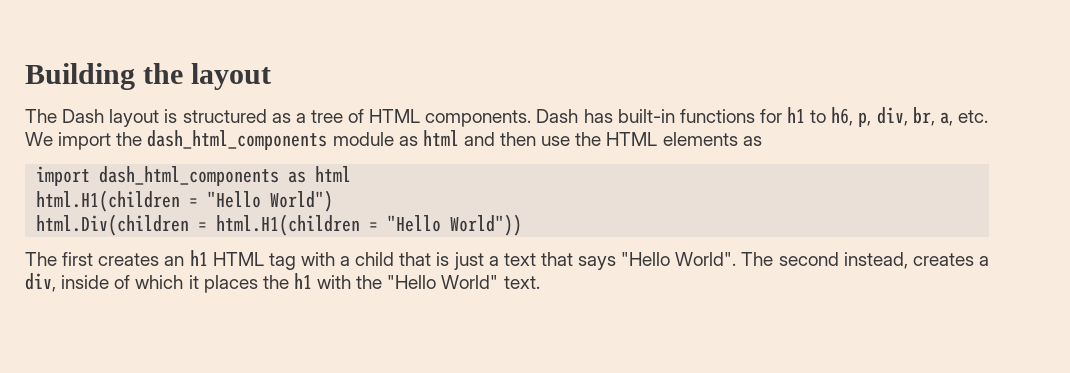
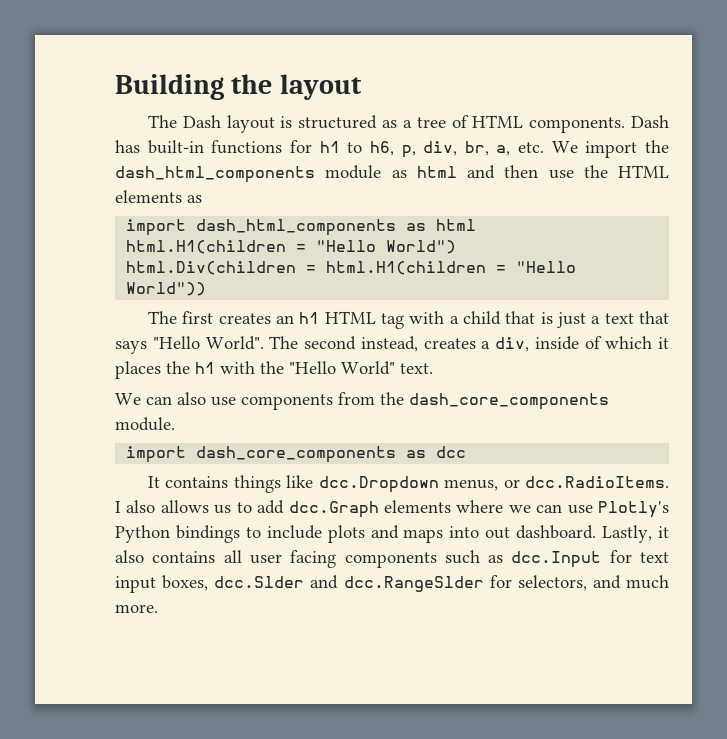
(540, 282) none -> [115,392,609,410] [115,417,175,431] [126,446,467,463] [147,475,669,493] [115,500,670,518] [115,525,670,543] [115,550,669,568] [115,575,669,593] [115,604,158,613] // We can also use components from the dash_core_components module. // import dash_core_components as dcc // It contains things like dcc.Dropdown menus, or dcc.RadioItems. I also allows us to add dcc.Graph elements where we can use Plotly's Python bindings to include plots and maps into out dashboard. Lastly, it also contains all user facing components such as dcc.Input for text input boxes, dcc.Slder and dcc.RangeSlder for selectors, and much more.

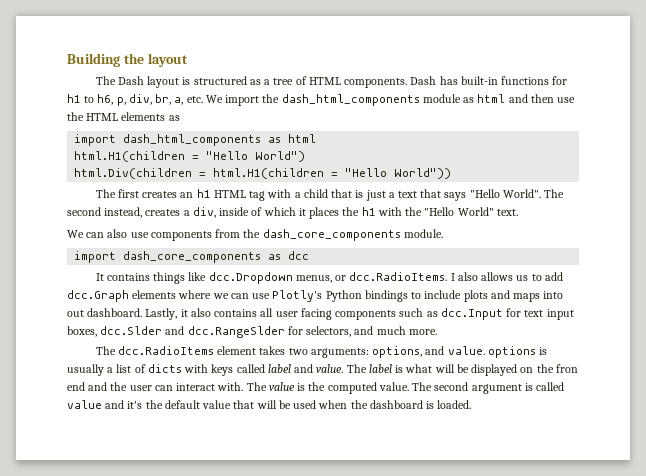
(158, 608) none -> [95,346,548,358] [67,364,578,376] [67,382,565,394] [67,400,472,409] // The dcc.RadioItems element takes two arguments: options, and value. options is usually a list of dicts with keys called label and value. The label is what will be displayed on the fron end and the user can interact with. The value is the computed value. The second argument is called value and it's the default value that will be used when the dashboard is loaded.

